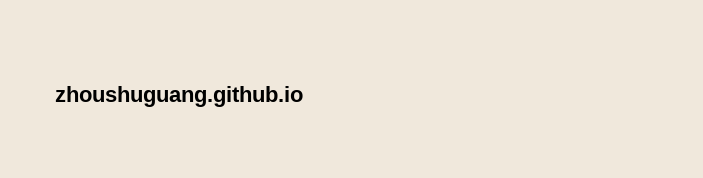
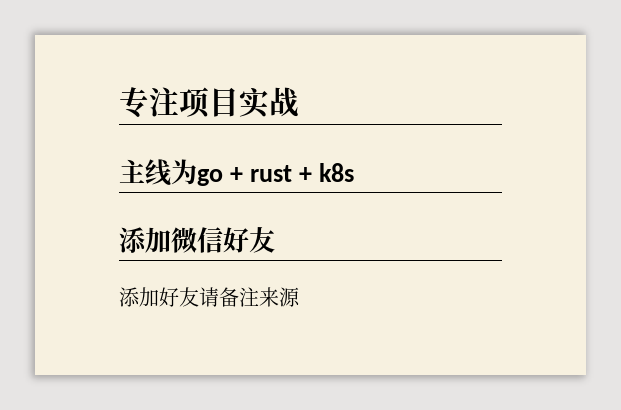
[55,86,303,107] zhoushuguang.github.io -> [119,87,299,119] [119,159,355,186] [119,227,275,253] [119,287,300,307] 专注项目实战 // 主线为go + rust + k8s // 添加微信好友 // 添加好友请备注来源

